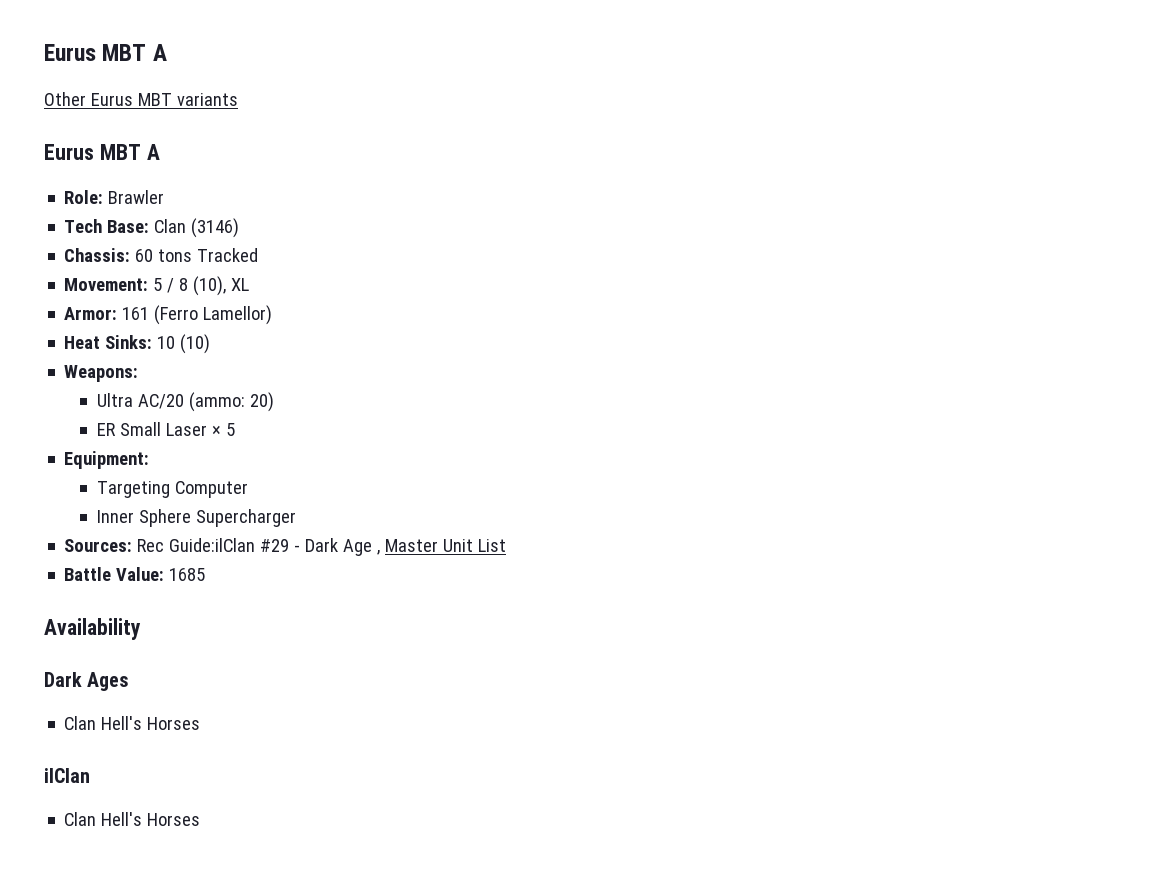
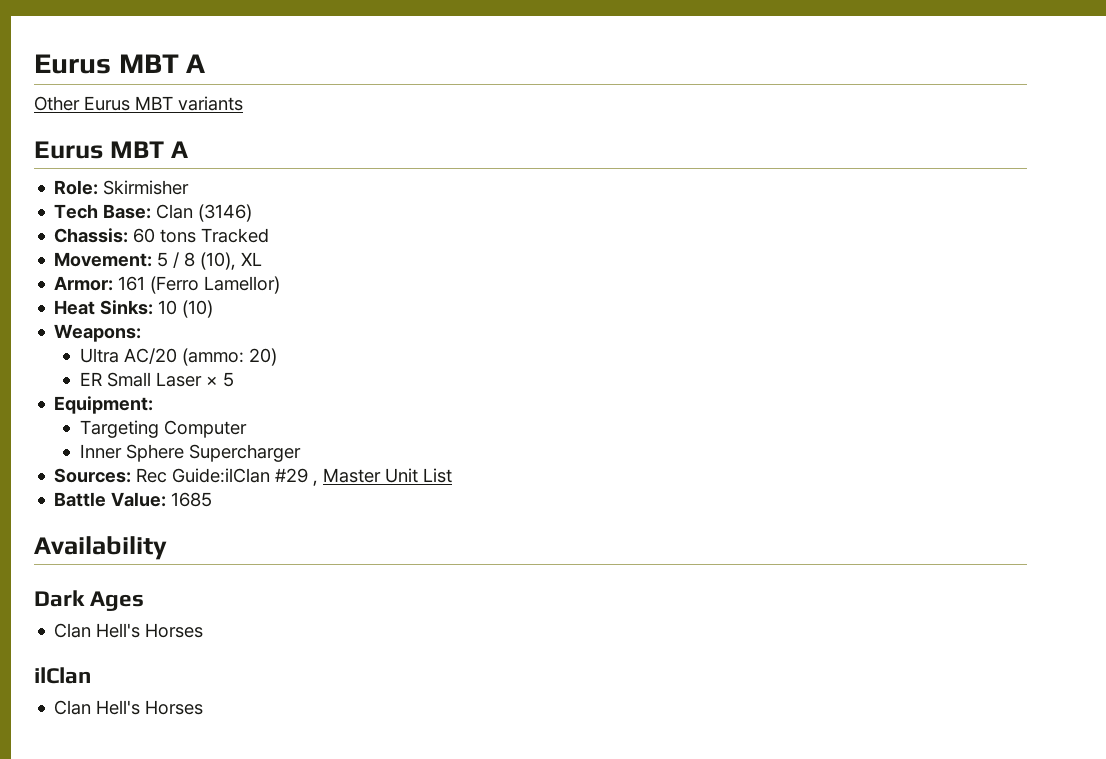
[108,190,165,204] Brawler -> [103,180,190,195] Skirmisher
[294,538,373,556] - Dark Age -> (309, 475) none

